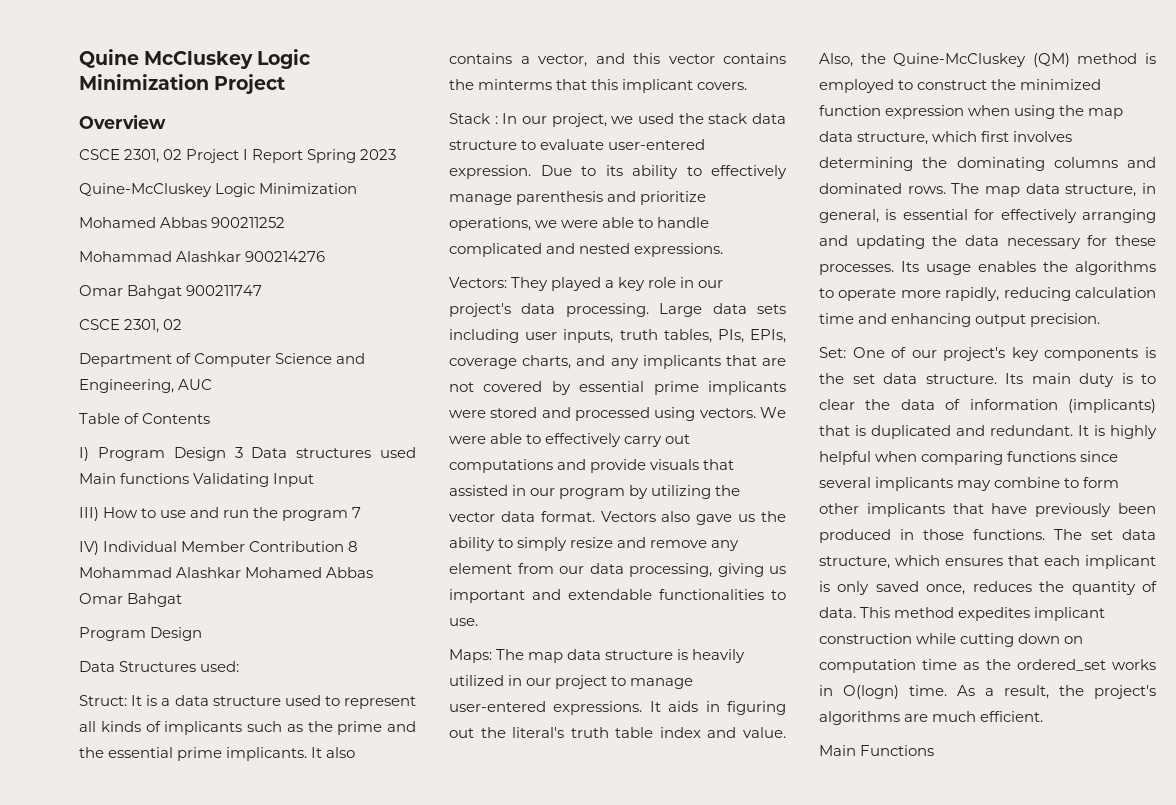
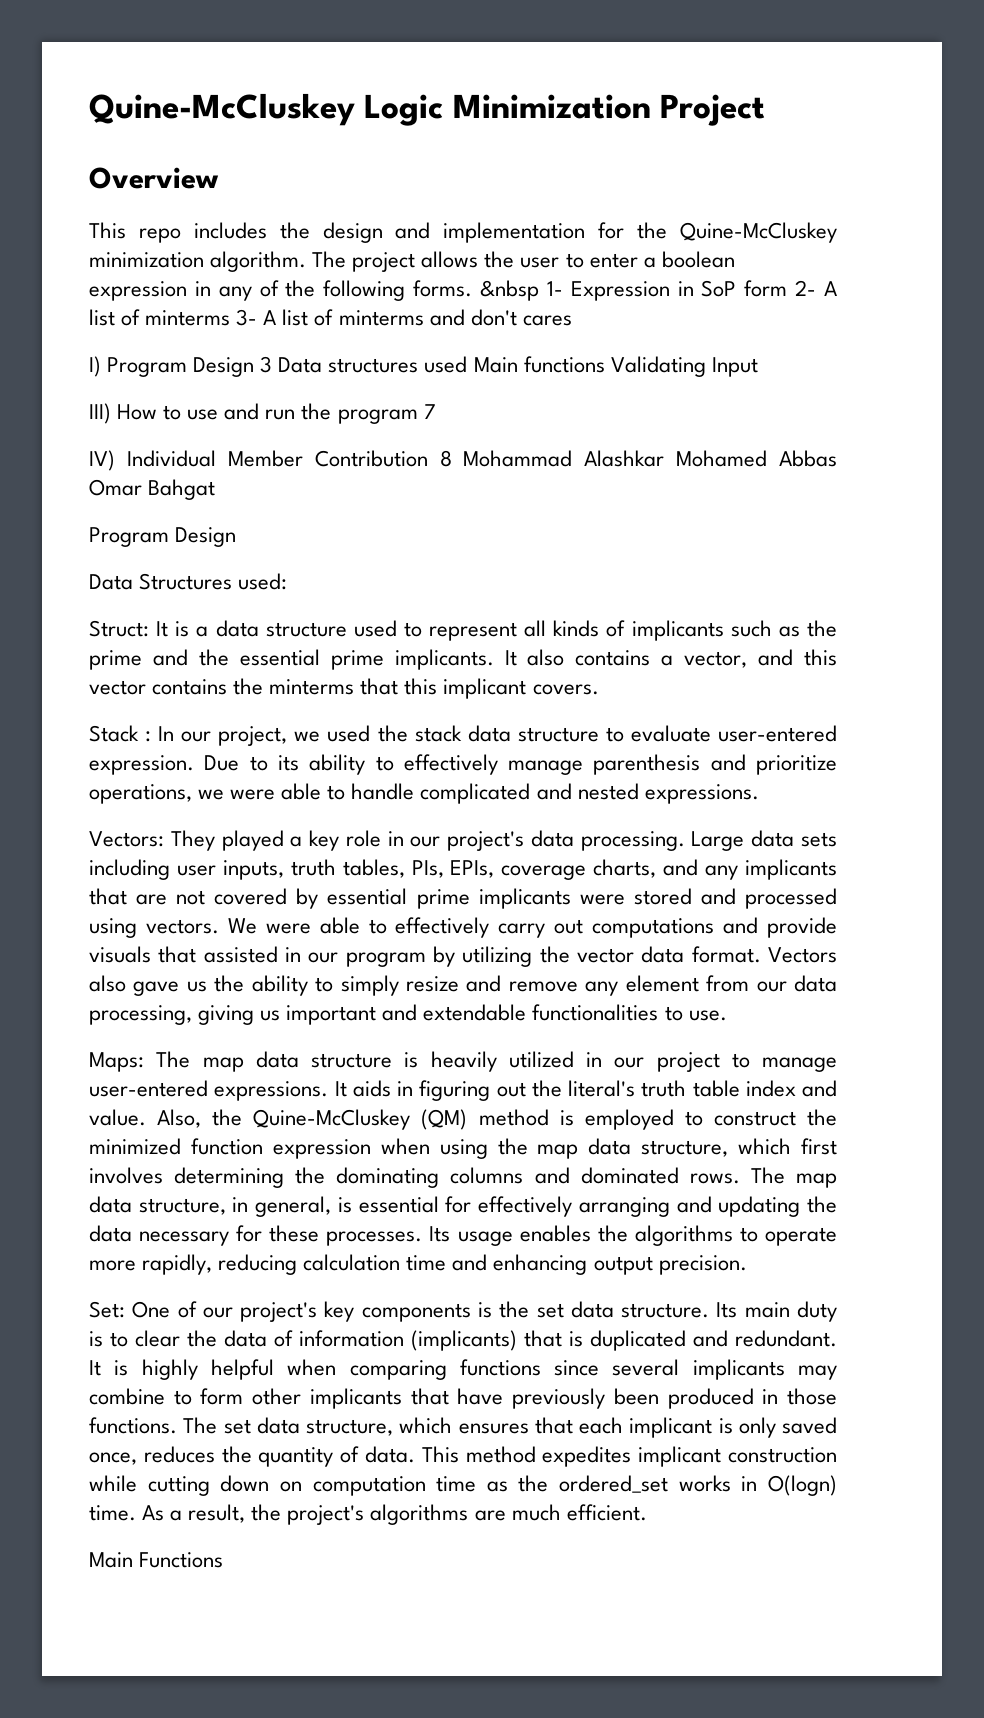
[79,49,254,69] Quine McCluskey -> [89,93,355,126] Quine-McCluskey
[79,149,397,163] [79,183,358,197] [79,217,286,228] [79,251,326,262] [79,285,263,299] [79,319,183,333] [79,353,366,367] [79,379,213,393] [79,413,211,424] CSCE 2301, 02 Project I Report Spring 2023 // Quine-McCluskey Logic Minimization // Mohamed Abbas 900211252 // Mohammad Alashkar 900214276 // Omar Bahgat 900211747 // CSCE 2301, 02 // Department of Computer Science and Engineering, AUC // Table of Contents -> [89,222,838,243] [89,251,735,272] [89,280,837,301] [89,309,572,326] This repo includes the design and implementation for the Quine-McCluskey minimization algorithm. The project allows the user to enter a boolean expression in any of the following forms. &nbsp 1- Expression in SoP form 2- A list of minterms 3- A list of minterms and don't cares

